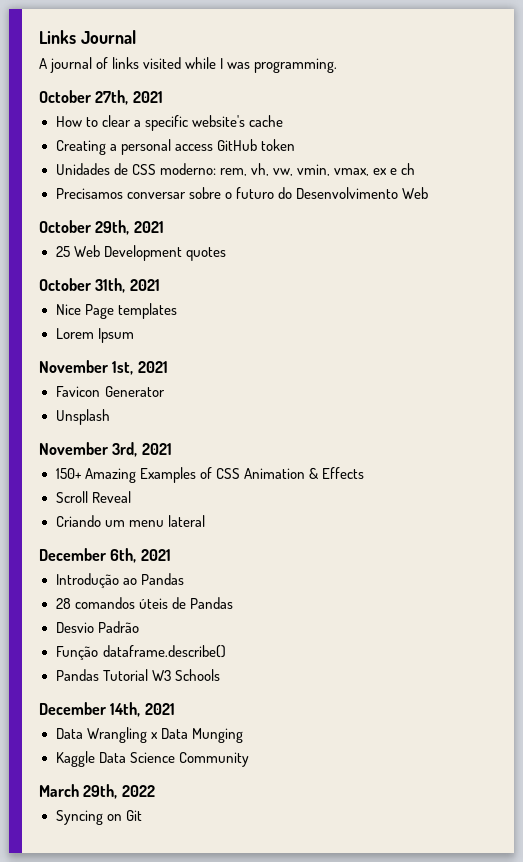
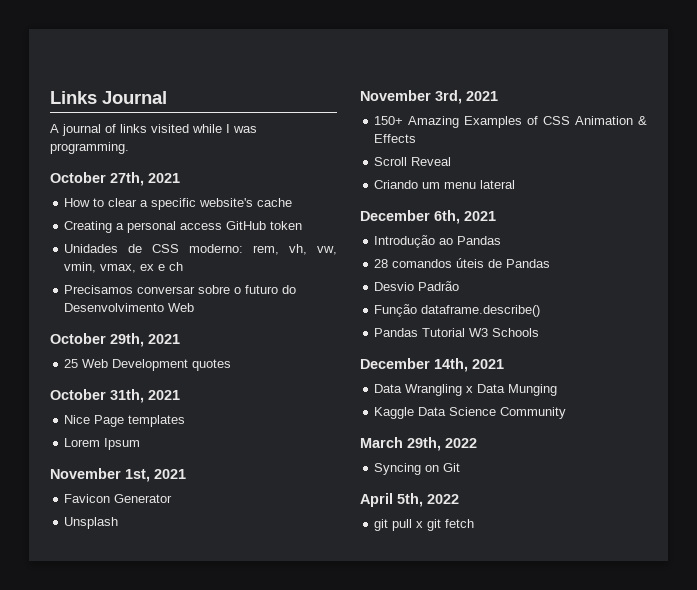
(142, 815) none -> [360,493,459,507] [374,519,475,531] // April 5th, 2022 // git pull x git fetch

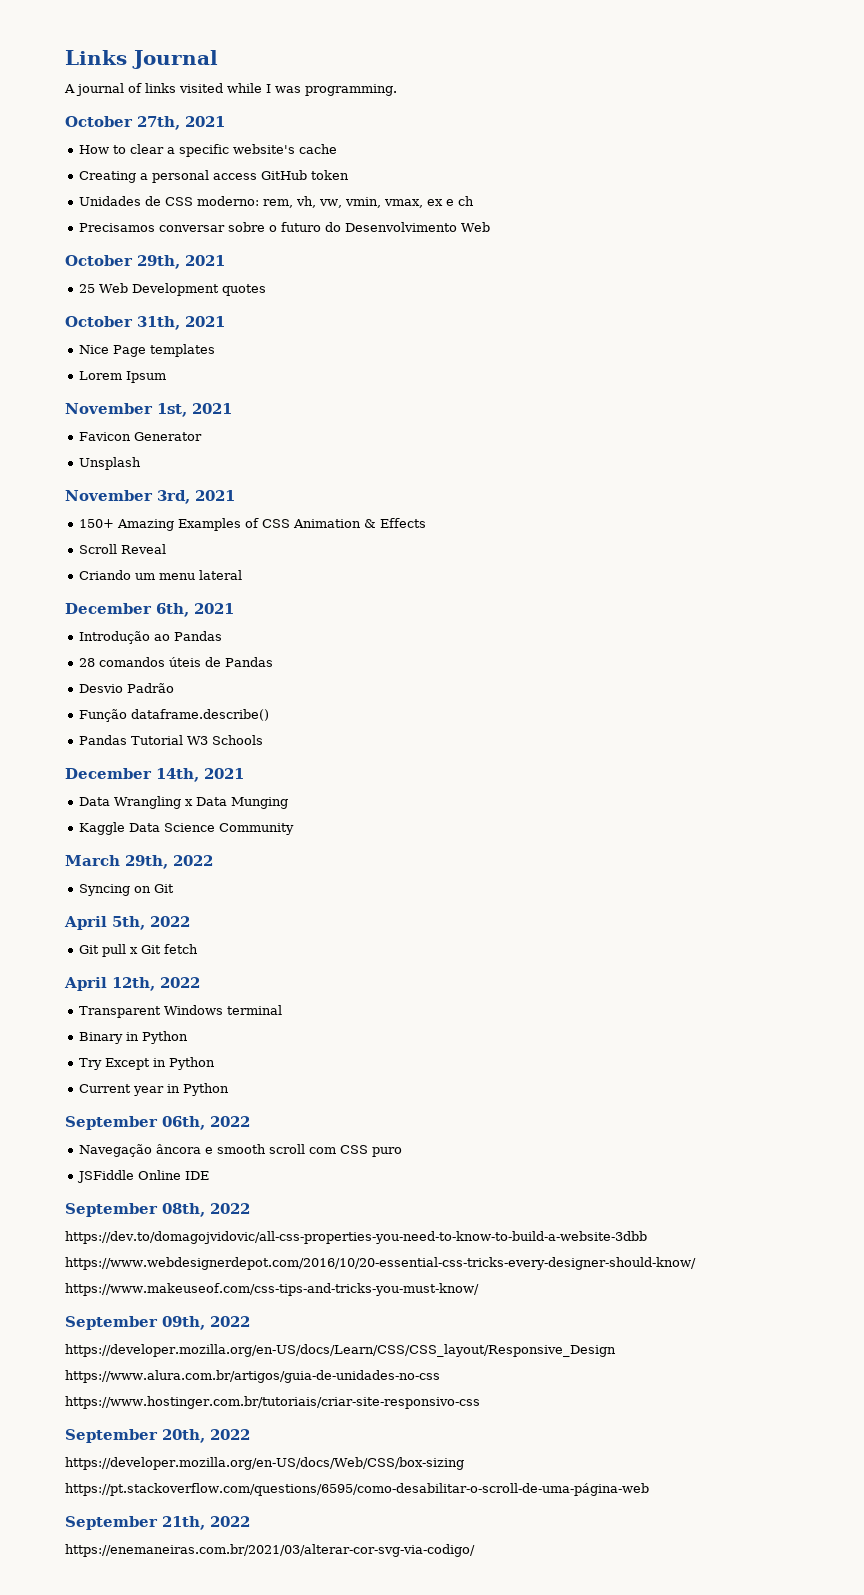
[374,519,389,531] git -> [78,945,99,954] Git
[427,519,442,531] git -> [140,945,161,954] Git
(475, 523) none -> [64,977,200,991] [78,1005,282,1018] [78,1031,188,1044] [78,1057,215,1070] [78,1083,229,1096] [65,1116,250,1130] [78,1144,402,1157] [76,1170,209,1183] [65,1203,250,1217] [65,1231,647,1244] [65,1257,696,1270] [65,1283,479,1296] [65,1316,250,1330] [65,1344,616,1357] [65,1370,440,1383] [65,1396,480,1409] [65,1429,250,1443] [65,1457,464,1470] [65,1483,649,1496] [65,1516,250,1530] [65,1544,475,1557] // April 12th, 2022 // Transparent Windows terminal // Binary in Python // Try Except in Python // Current year in Python // September 06th, 2022 // Navegação âncora e smooth scroll com CSS puro // JSFiddle Online IDE // September 08th, 2022 // https://dev.to/domagojvidovic/all-css-properties-you-need-to-know-to-build-a-website-3dbb // https://www.webdesignerdepot.com/2016/10/20-essential-css-tricks-every-designer-should-know/ // https://www.makeuseof.com/css-tips-and-tricks-you-must-know/ // September 09th, 2022 // https://developer.mozilla.org/en-US/docs/Learn/CSS/CSS_layout/Responsive_Design // https://www.alura.com.br/artigos/guia-de-unidades-no-css // https://www.hostinger.com.br/tutoriais/criar-site-responsivo-css // September 20th, 2022 // https://developer.mozilla.org/en-US/docs/Web/CSS/box-sizing // https://pt.stackoverflow.com/questions/6595/como-desabilitar-o-scroll-de-uma-página-web // September 21th, 2022 // https://enemaneiras.com.br/2021/03/alterar-cor-svg-via-codigo/

